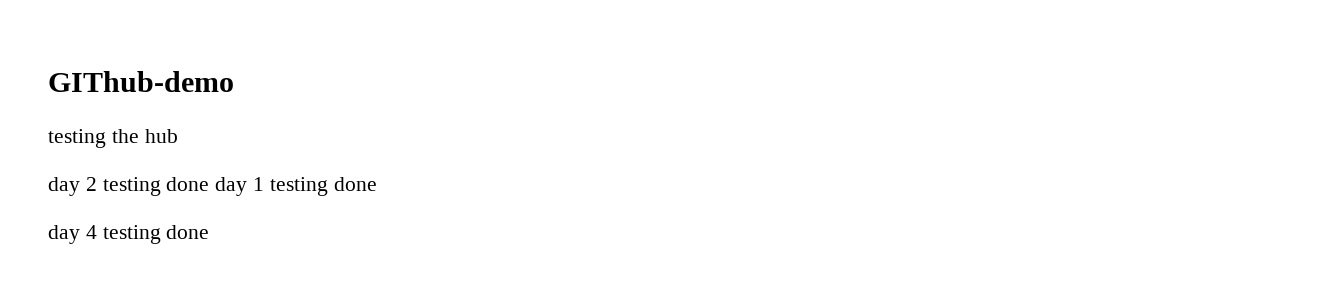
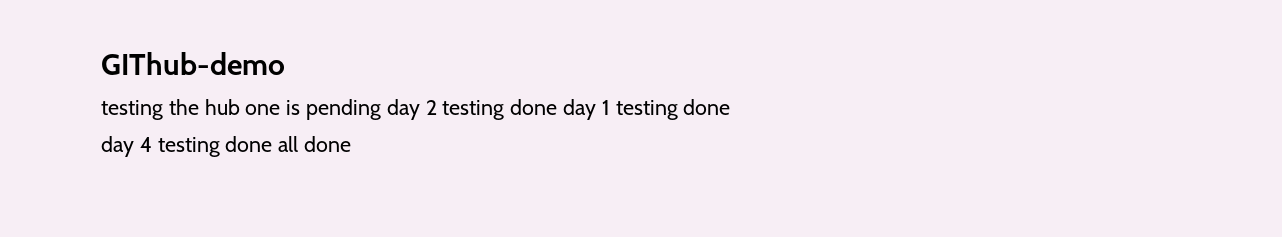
(178, 136) // -> [245,99,382,120] one is pending
(210, 232) none -> [278,136,352,152] all done

